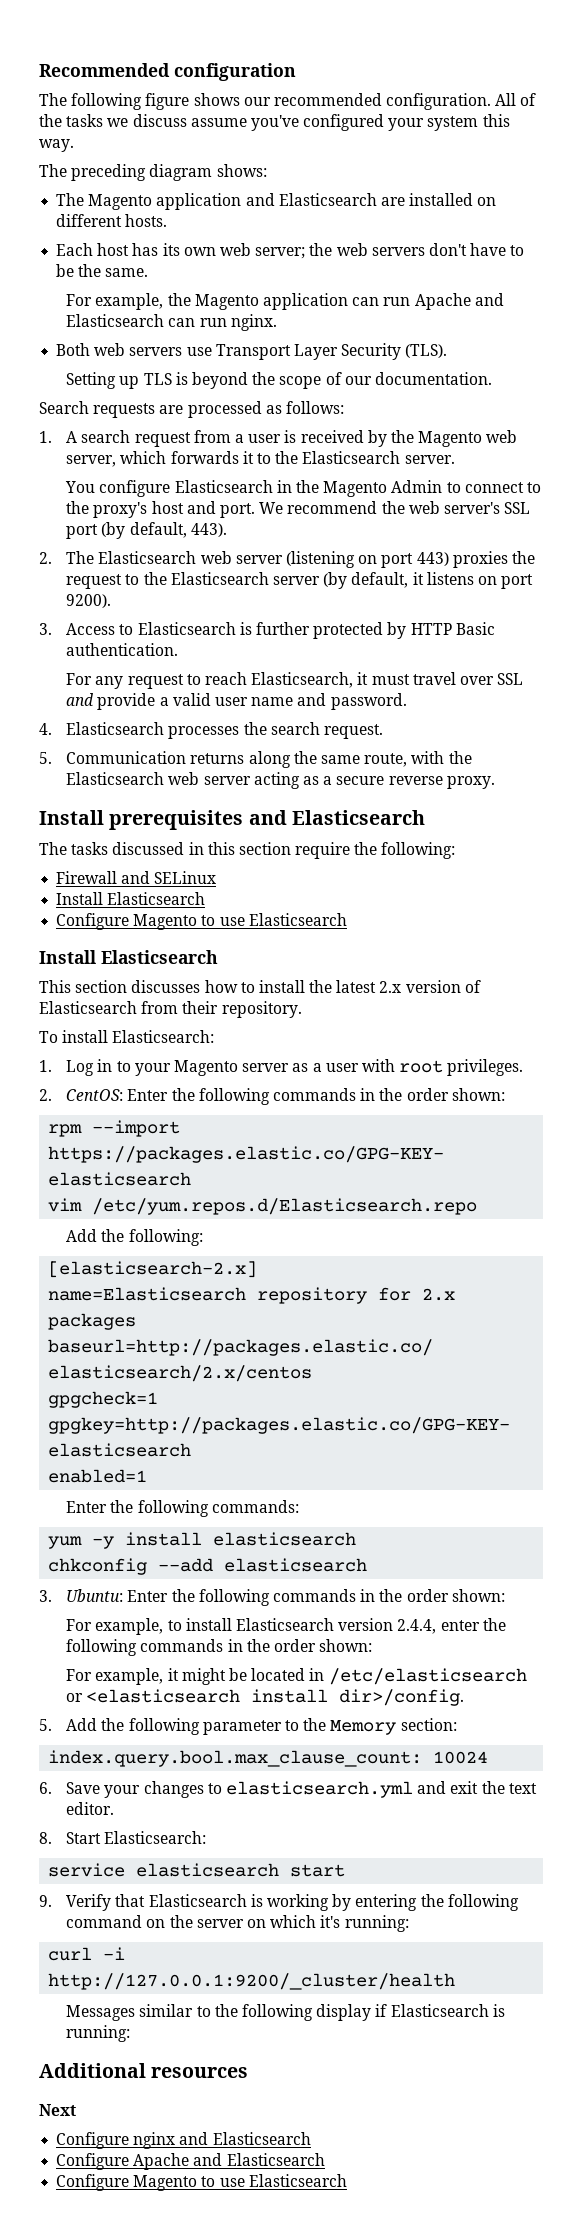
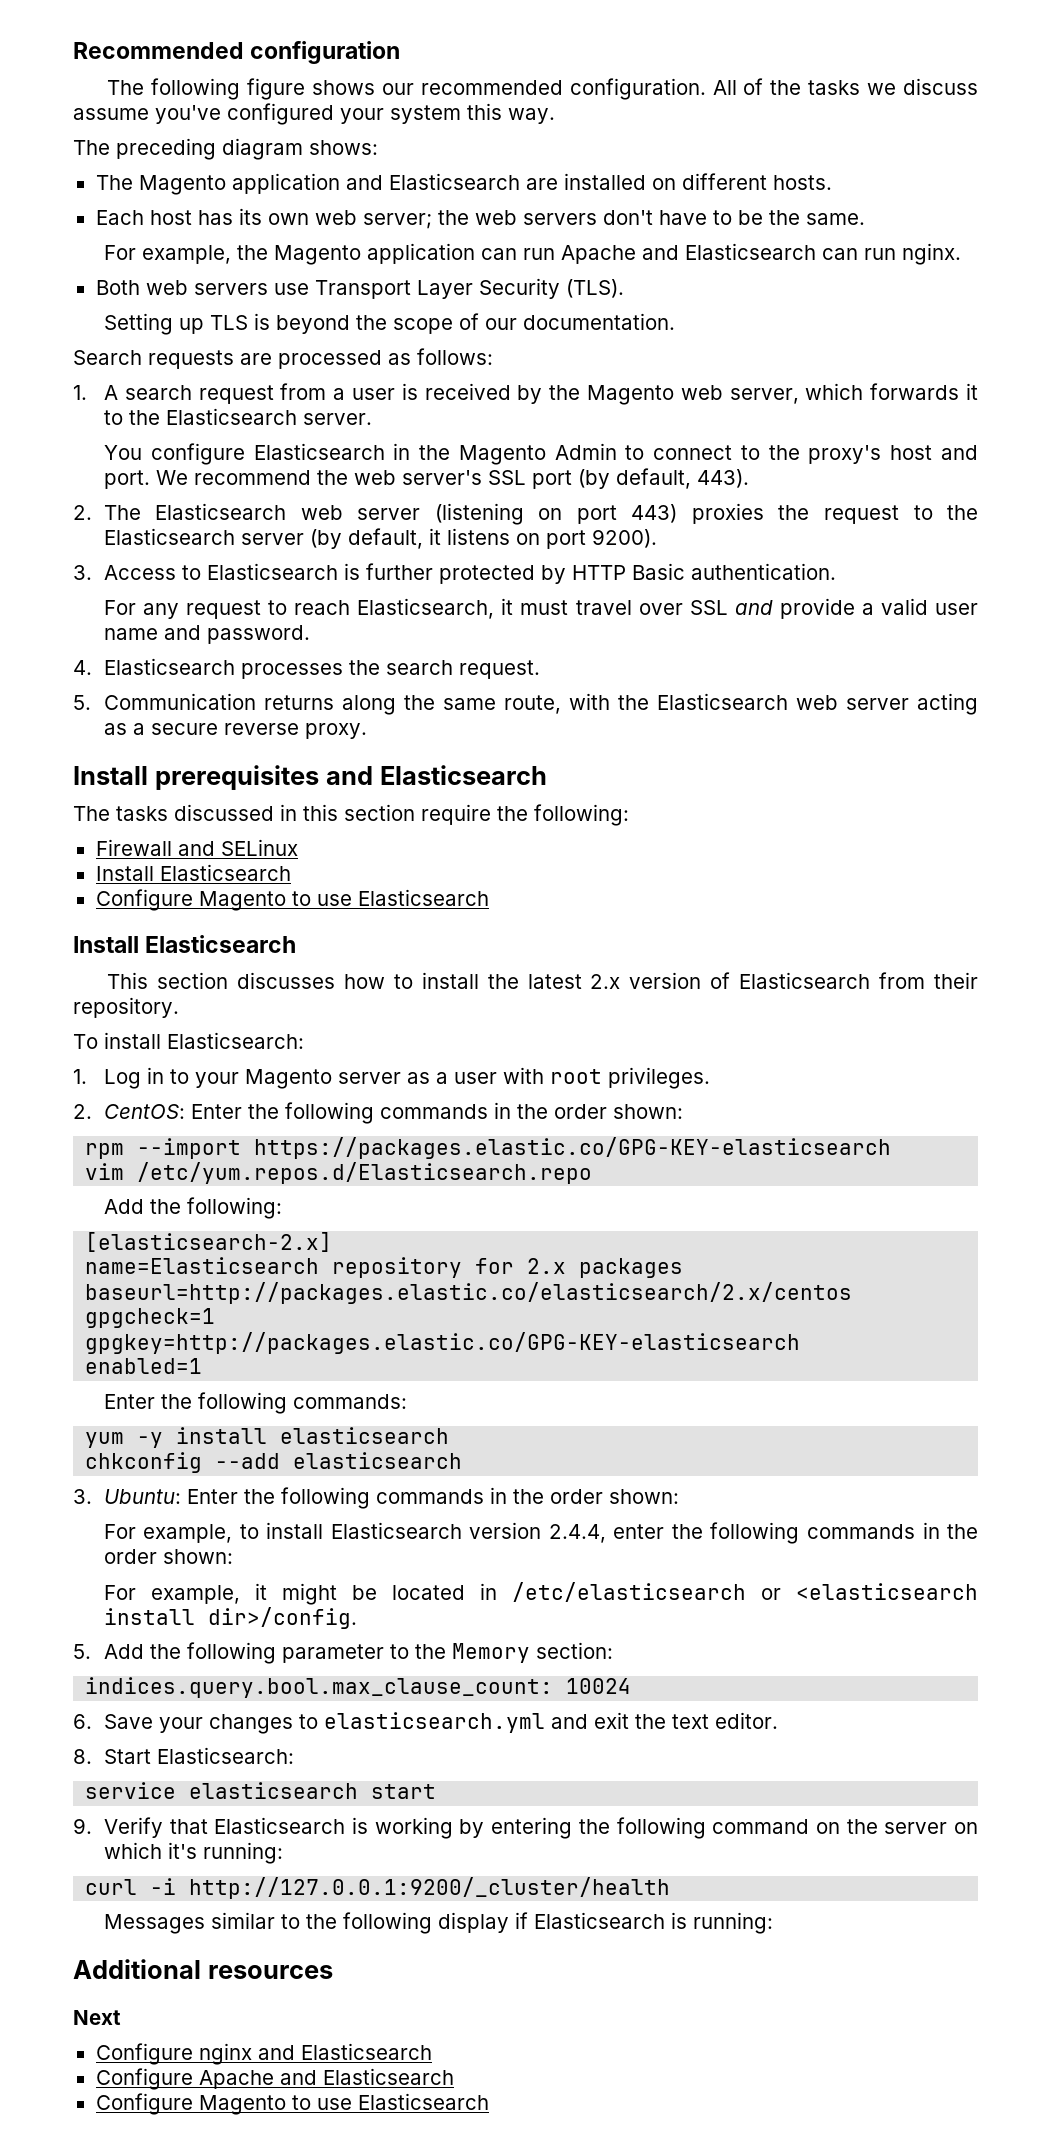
[48,1750,423,1767] index.query.bool.max_clause_count: -> [85,1677,554,1698] indices.query.bool.max_clause_count:

